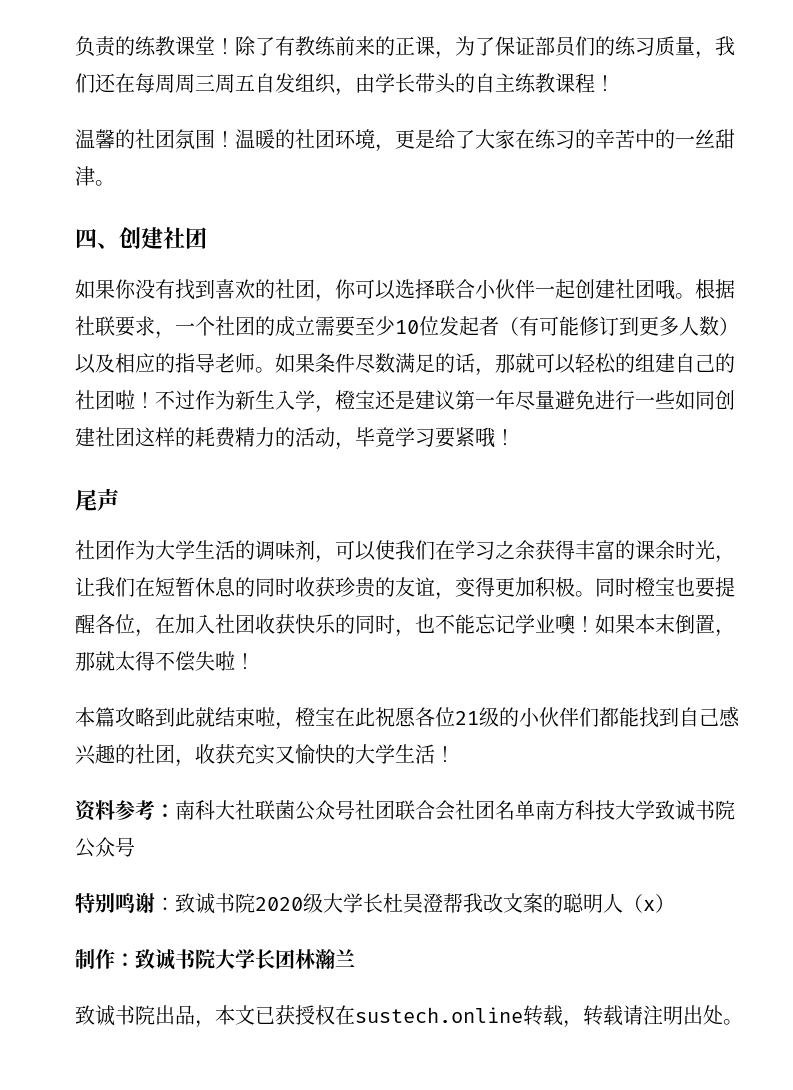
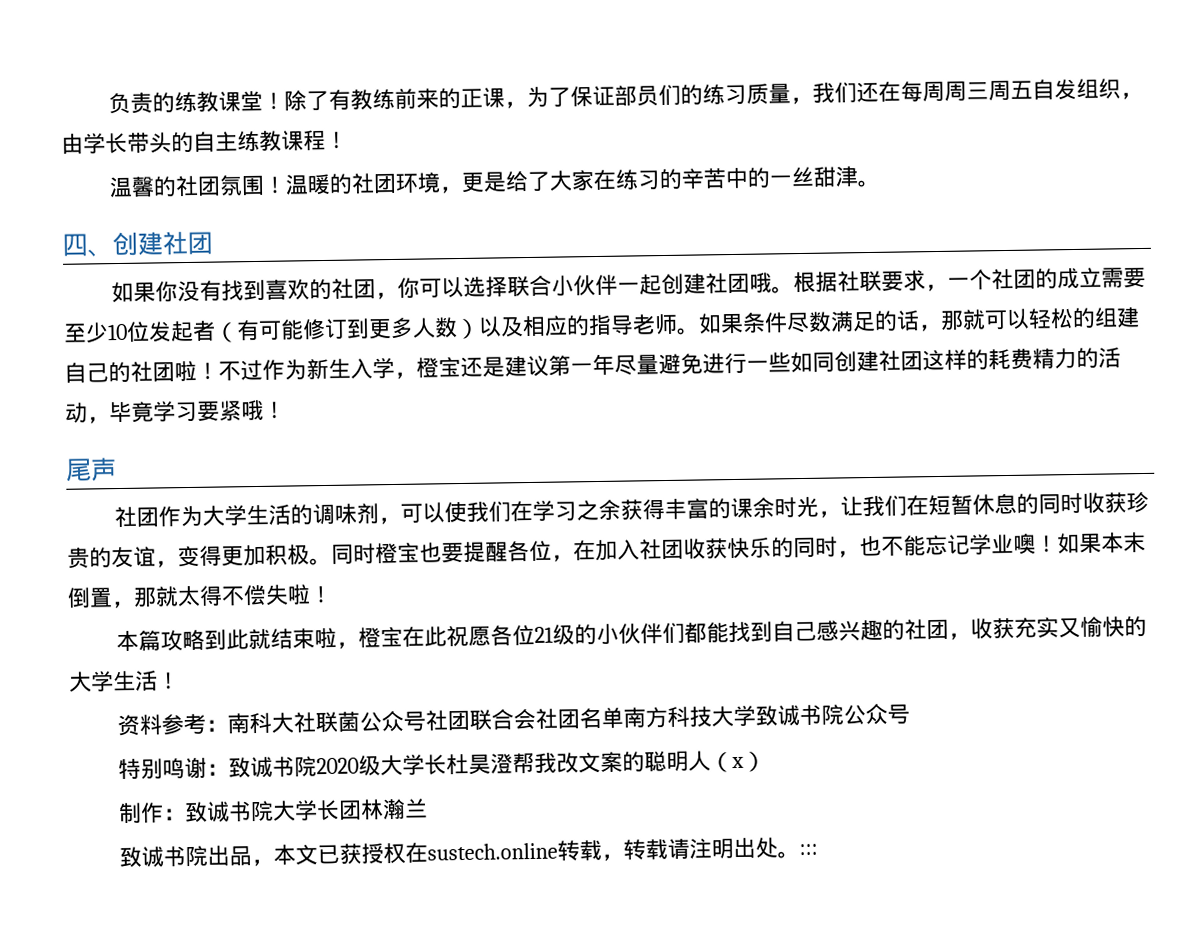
(743, 1022) none -> [798,843,818,856] :::

